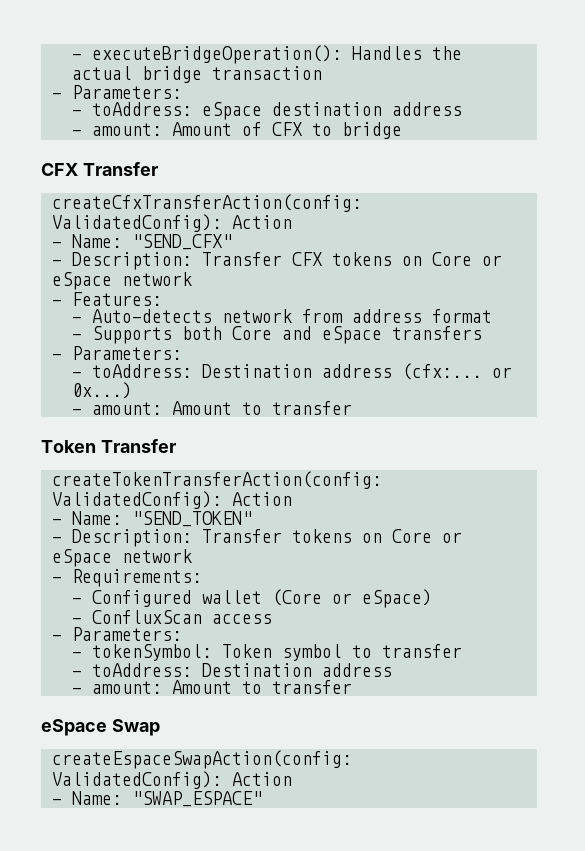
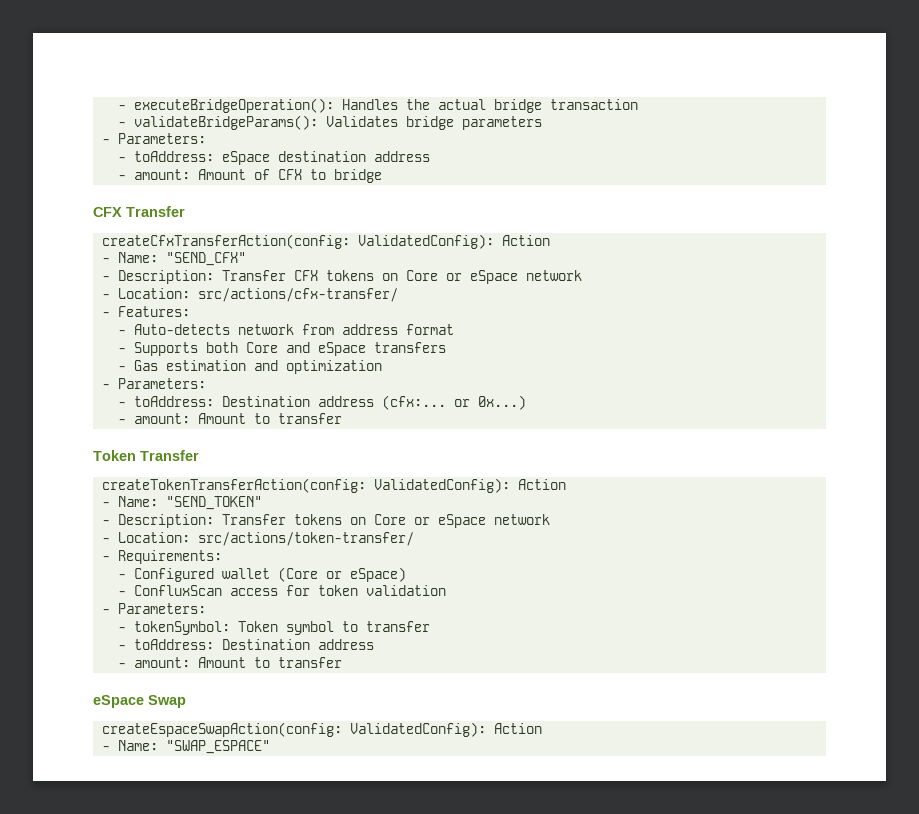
(322, 73) none -> [117,115,542,130] // - validateBridgeParams(): Validates bridge parameters
(192, 279) none -> [101,288,398,302] // - Location: src/actions/cfx-transfer/
(482, 333) none -> [117,360,382,374] // - Gas estimation and optimization
(192, 556) none -> [101,532,414,546] // - Location: src/actions/token-transfer/
(272, 619) none -> [285,585,446,596] for token validation

